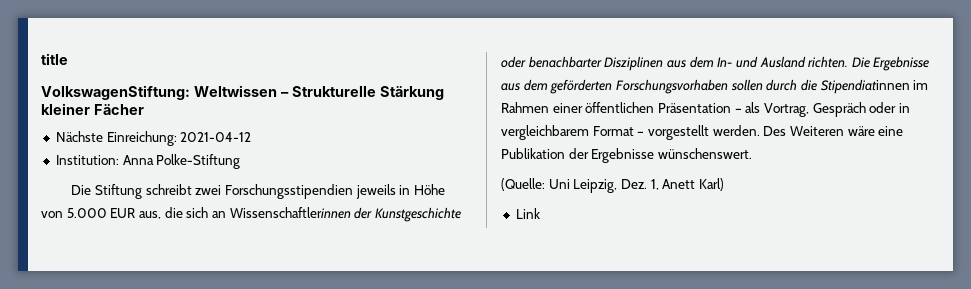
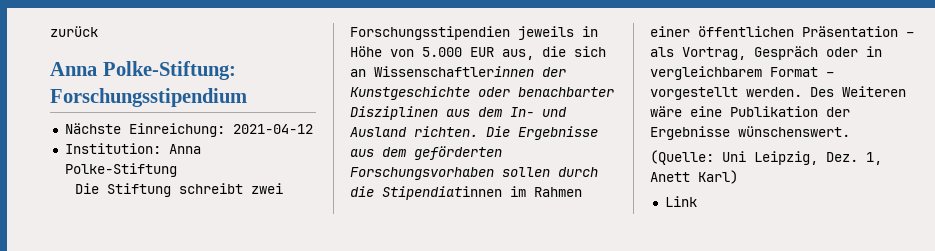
[41,53,68,65] [41,85,444,100] [41,103,144,115] title // VolkswagenStiftung: Weltwissen – Strukturelle Stärkung kleiner Fächer -> [50,26,98,37] [50,61,236,80] [50,88,247,107] zurück // Anna Polke-Stiftung: Forschungsstipendium

